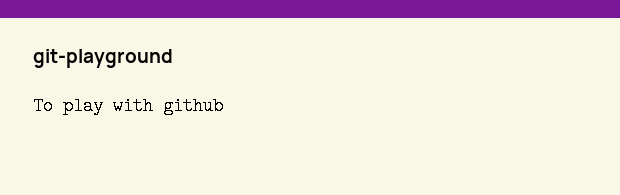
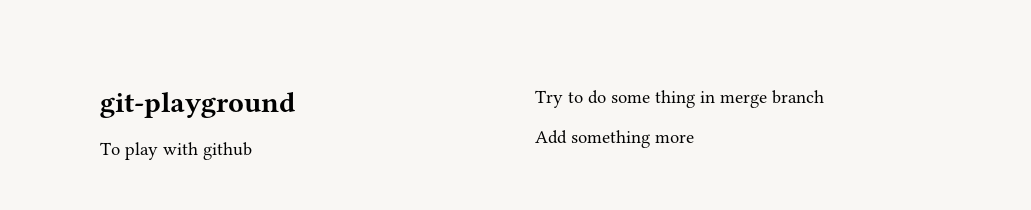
(223, 106) none -> [535,90,824,108] [535,130,694,148] // Try to do some thing in merge branch // Add something more

